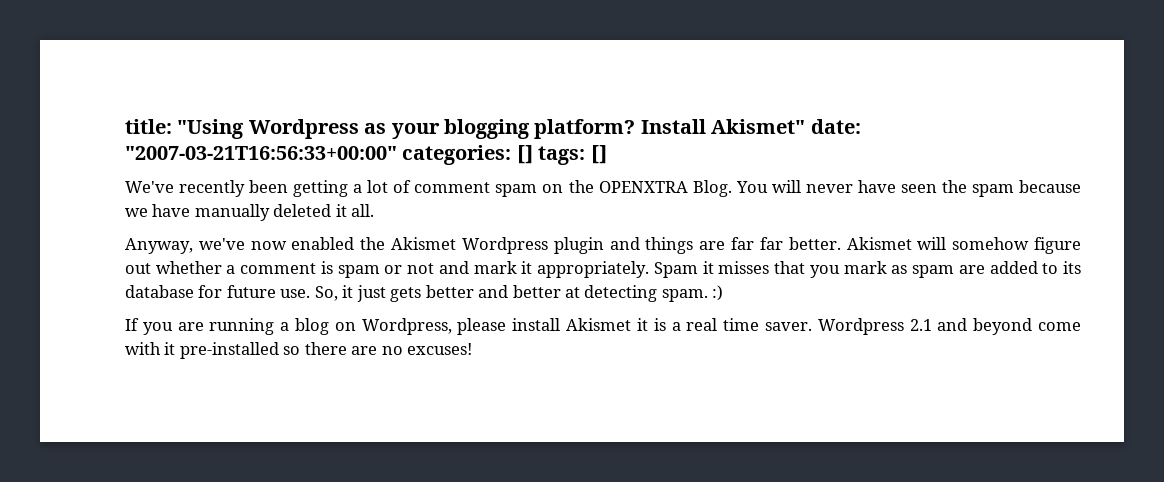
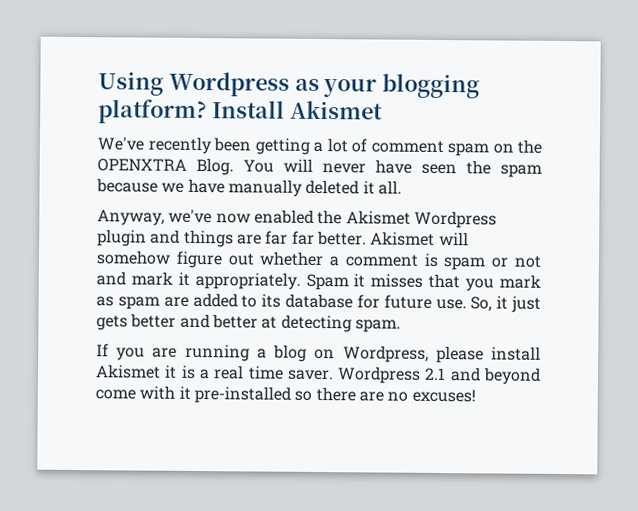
[125,119,245,139] title: "Using -> [98,71,164,96] Using
[711,119,861,134] [125,145,607,165] Akismet" date: "2007-03-21T16:56:33+00:00" categories: [] tags: [] -> [289,100,383,120] Akismet
[712,285,724,301] :) -> (401, 326) none

